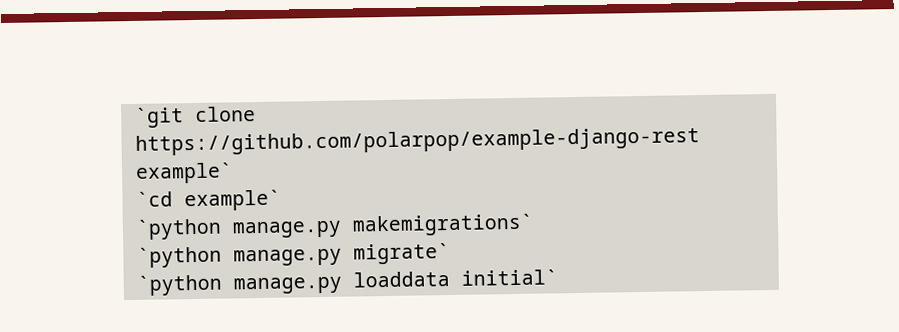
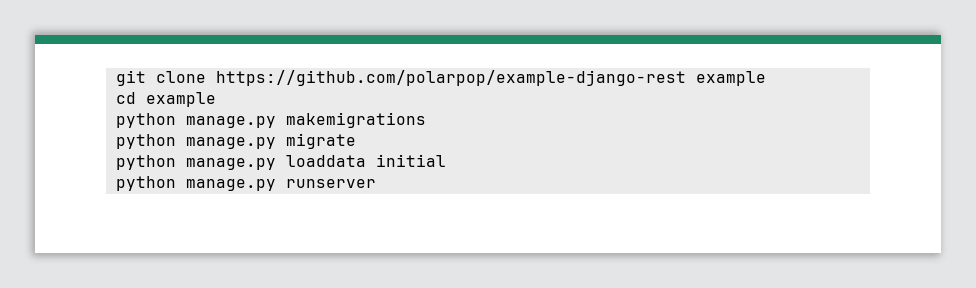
[135,107,185,128] `git -> [116,70,147,86] git
[135,162,234,184] [136,189,282,212] [136,213,535,240] [137,242,451,268] [137,269,559,296] example` // `cd example` // `python manage.py makemigrations` // `python manage.py migrate` // `python manage.py loaddata initial` -> [696,71,767,86] [116,92,217,107] [116,112,427,128] [116,133,357,149] [116,154,447,170] [116,176,377,191] example // cd example // python manage.py makemigrations // python manage.py migrate // python manage.py loaddata initial // python manage.py runserver

